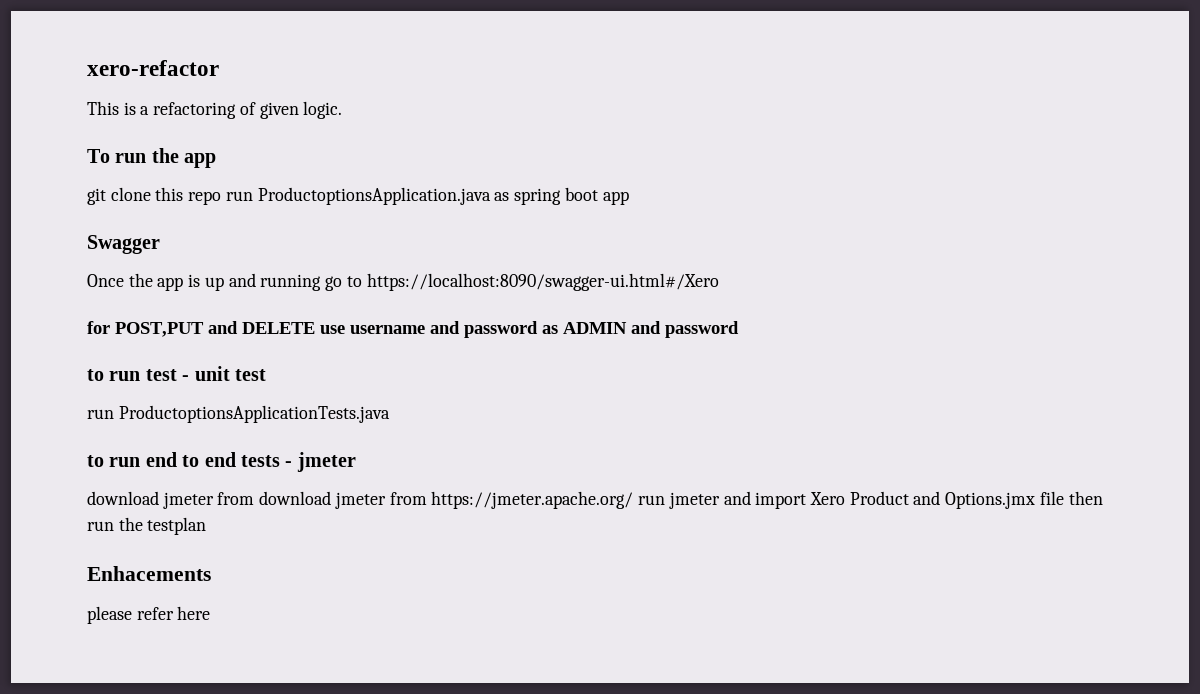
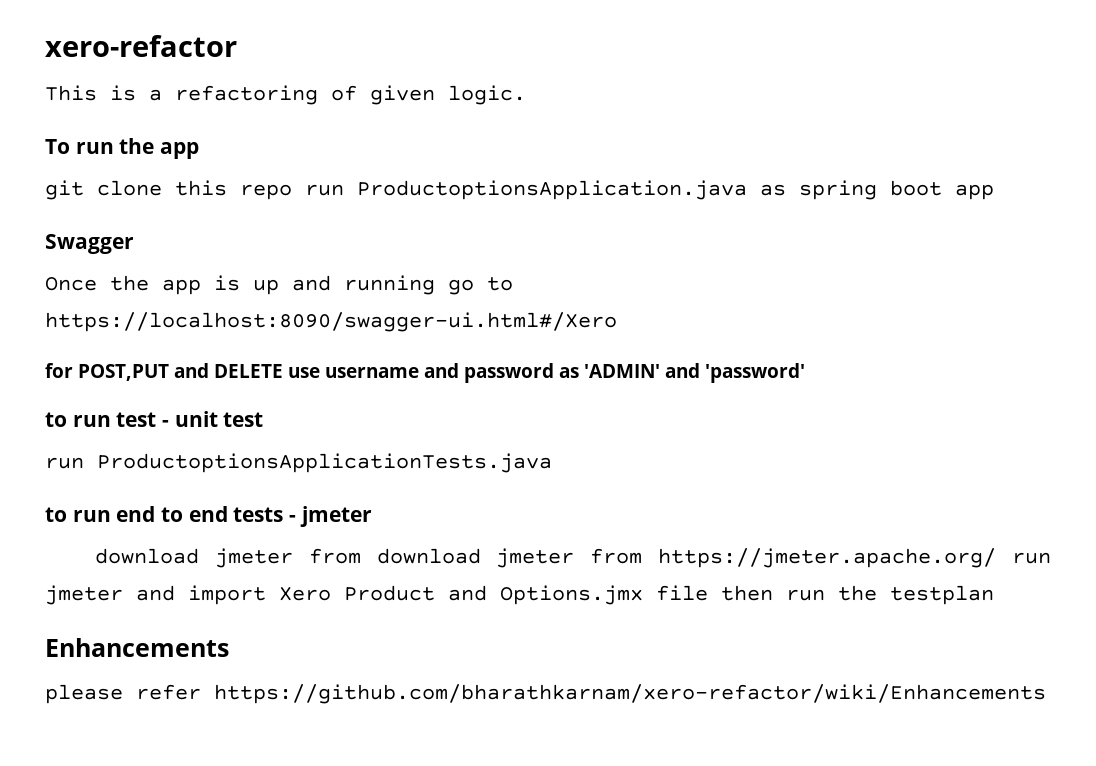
[563,321,739,338] ADMIN and password -> [583,363,805,383] 'ADMIN' and 'password'
[87,566,211,581] Enhacements -> [45,638,229,657] Enhancements
[177,606,211,620] here -> [214,684,1046,704] https://github.com/bharathkarnam/xero-refactor/wiki/Enhancements

